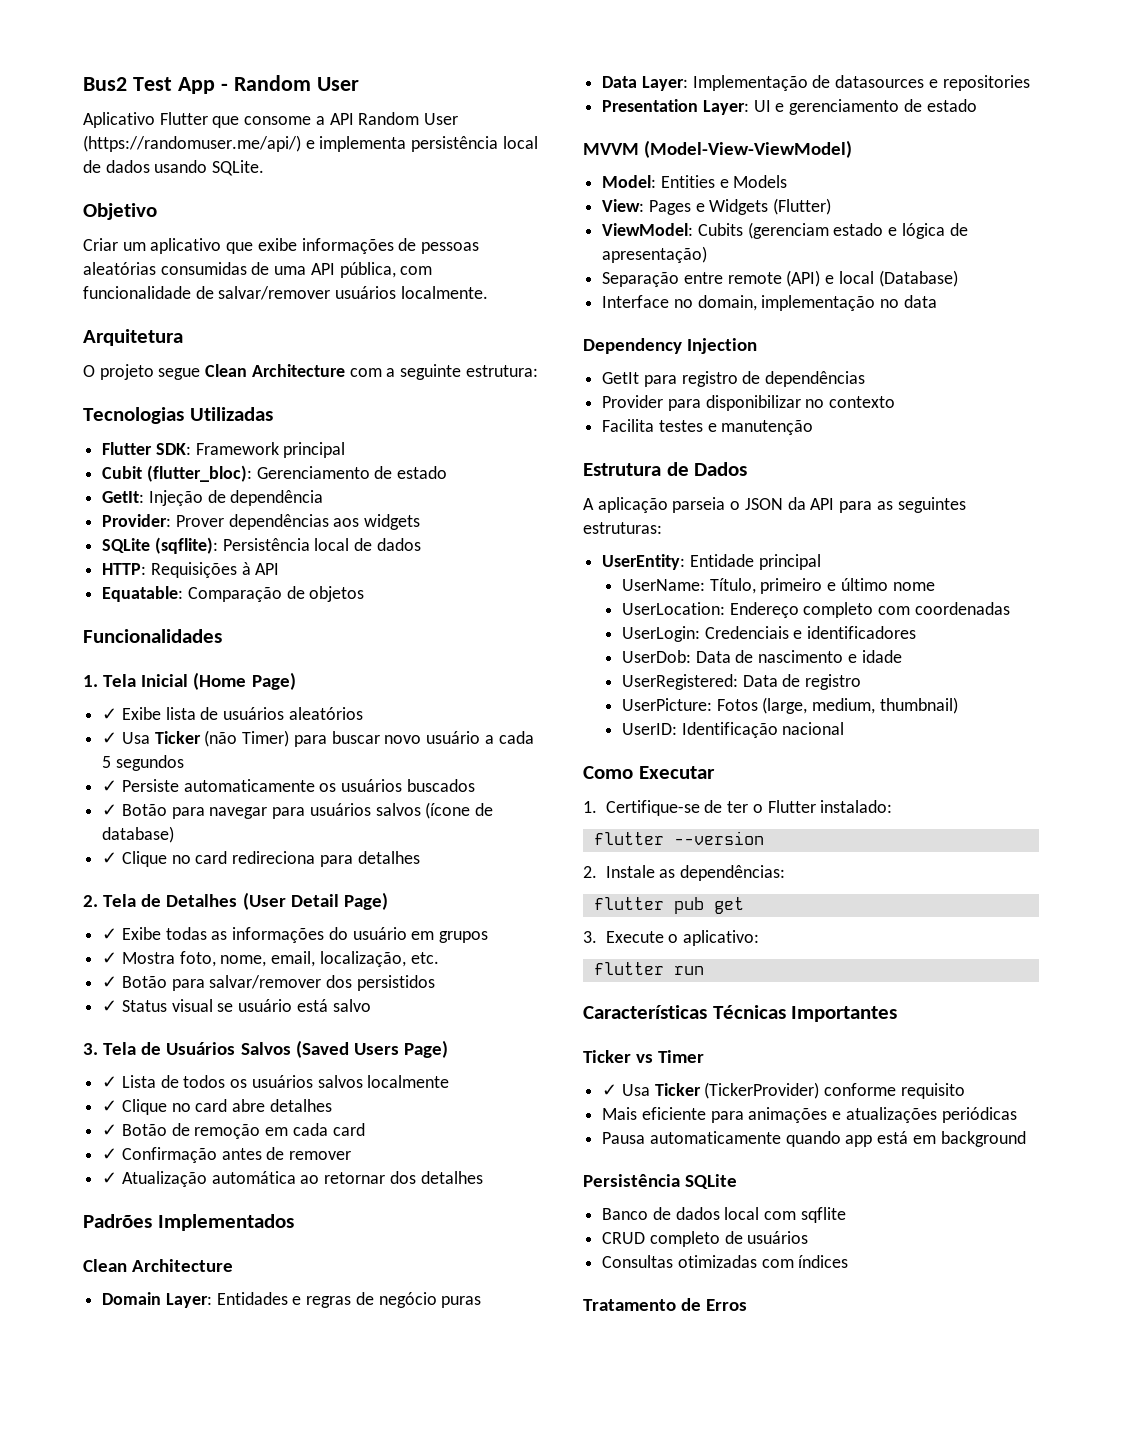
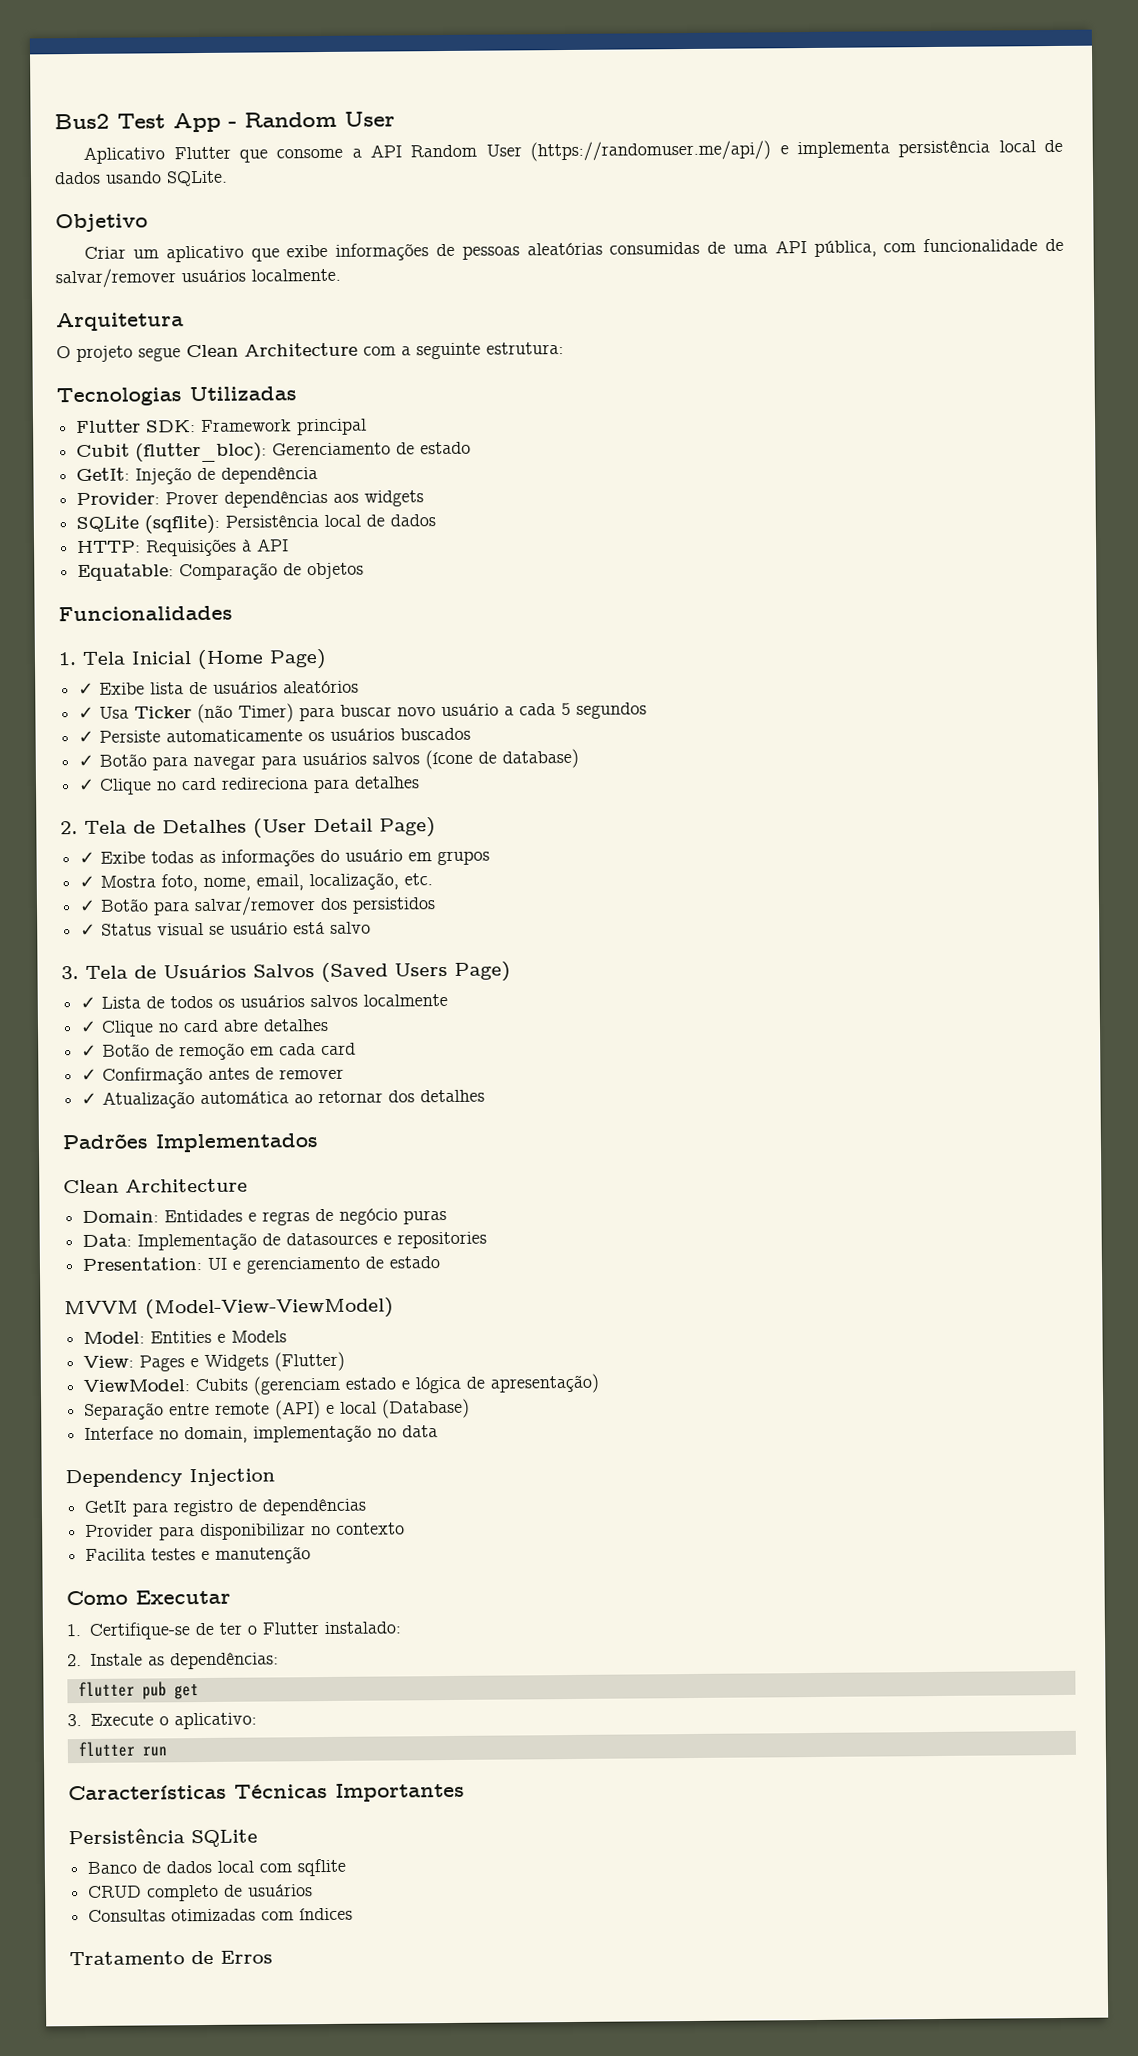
[102,1292,212,1308] Domain Layer: -> [82,1210,160,1223] Domain:
[602,76,688,91] Data Layer: -> [82,1233,133,1247] Data:
[602,99,749,115] Presentation Layer: -> [82,1257,203,1271] Presentation:
[583,462,748,476] [583,497,966,513] [583,522,662,534] [602,554,821,570] [621,578,935,594] [621,602,1010,618] [621,626,917,642] [621,650,902,663] [621,674,862,690] [621,697,958,714] [621,722,845,738] // Estrutura de Dados // A aplicação parseia o JSON da API para as seguintes estruturas: // UserEntity: Entidade principal // UserName: Título, primeiro e último nome // UserLocation: Endereço completo com coordenadas // UserLogin: Credenciais e identificadores // UserDob: Data de nascimento e idade // UserRegistered: Data de registro // UserPicture: Fotos (large, medium, thumbnail) // UserID: Identificação nacional -> (312, 1555) none
[593,831,764,845] // flutter --version -> (401, 1628) none
[583,1050,705,1063] [602,1082,965,1099] [602,1107,1017,1123] [602,1131,1026,1147] // Ticker vs Timer // ✓ Usa Ticker (TickerProvider) conforme requisito // Mais eficiente para animações e atualizações periódicas // Pausa automaticamente quando app está em background -> (465, 1792) none

